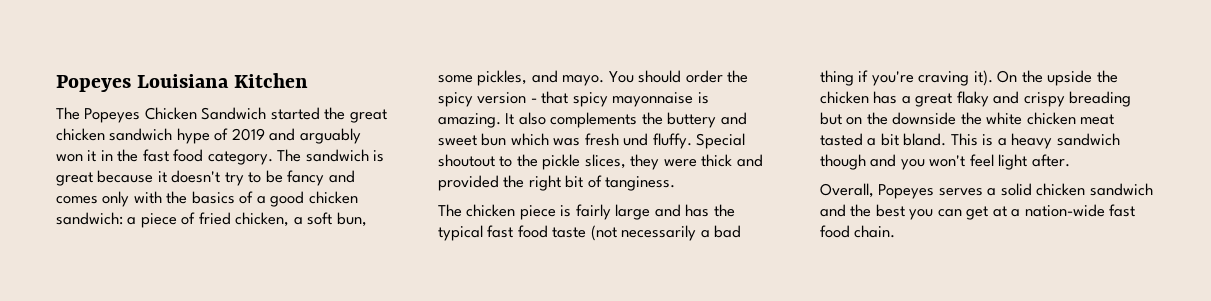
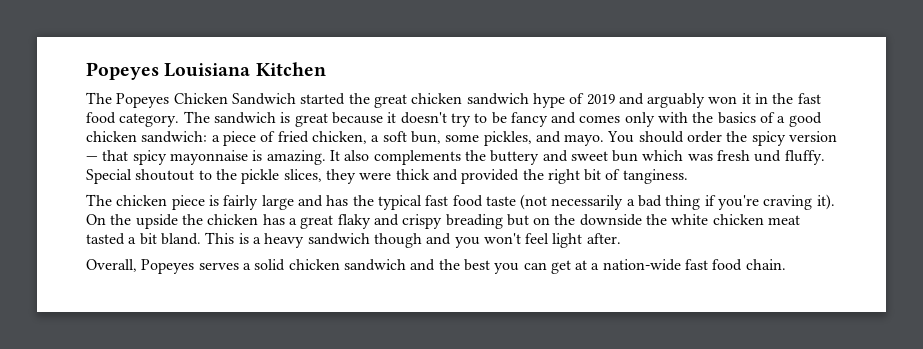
[530,98,537,103] - -> [86,156,98,161] —

